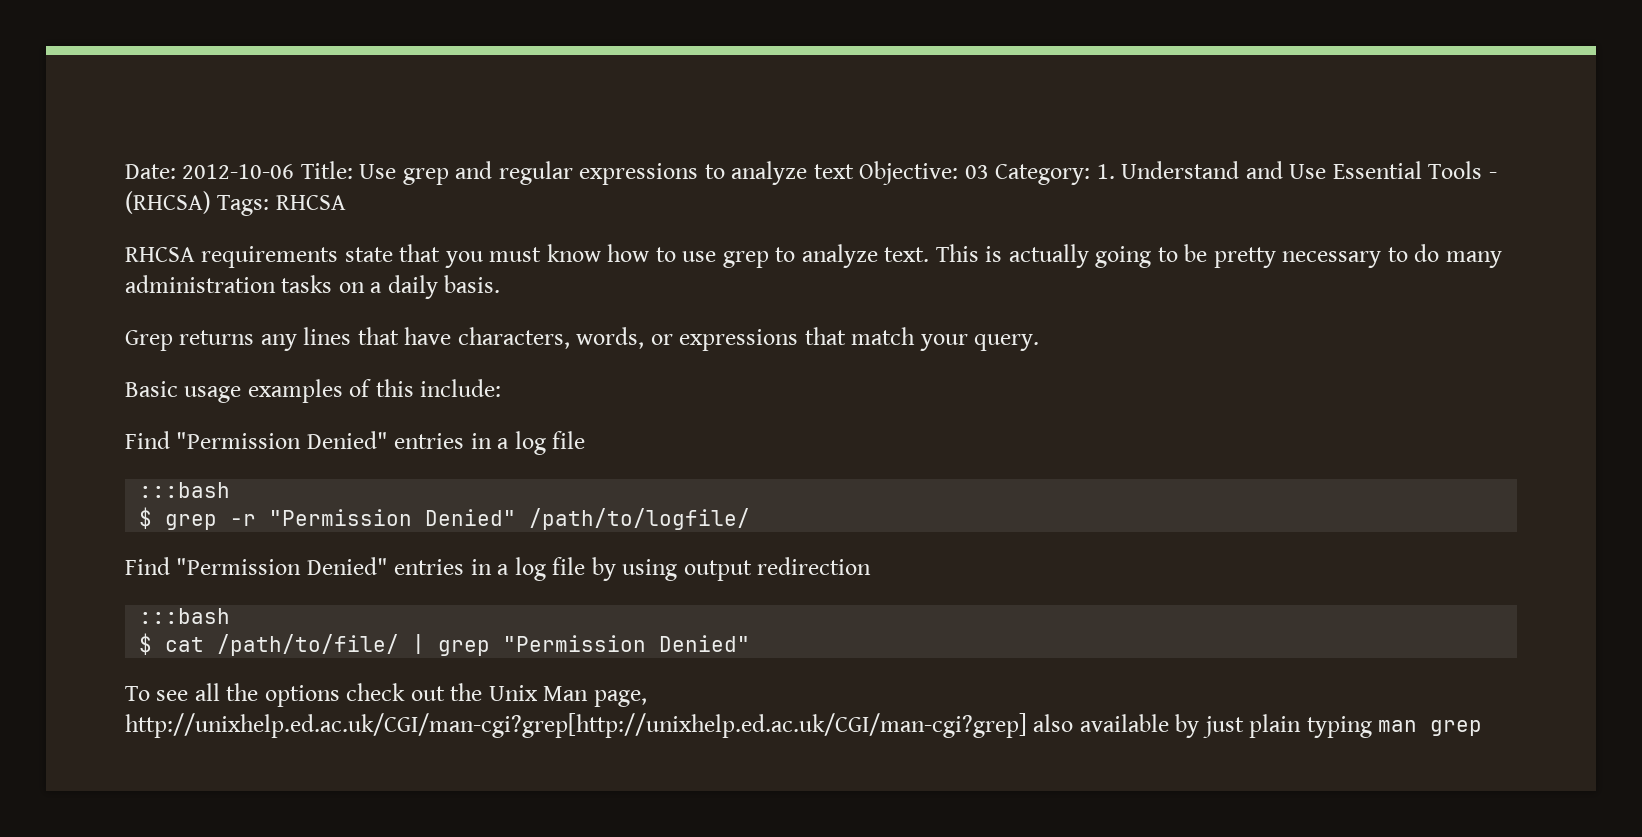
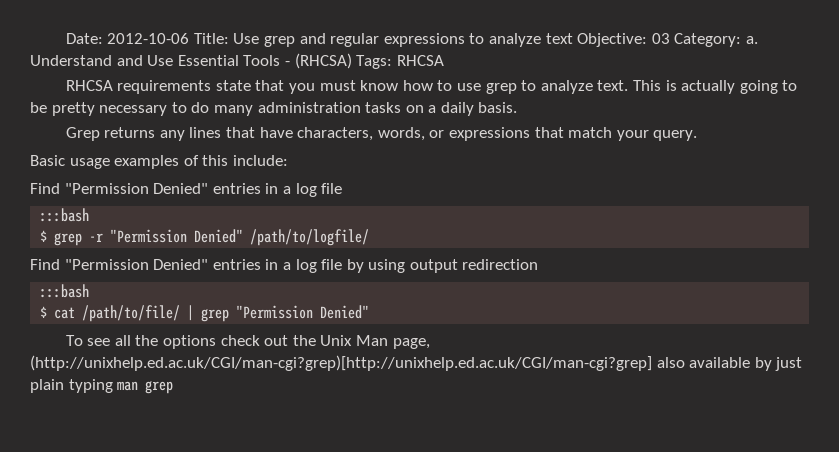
[1096,164,1115,179] 1. -> [745,36,758,44] a.
[125,713,1027,738] http://unixhelp.ed.ac.uk/CGI/man-cgi?grep[http://unixhelp.ed.ac.uk/CGI/man-cgi?grep] -> [30,355,652,371] (http://unixhelp.ed.ac.uk/CGI/man-cgi?grep)[http://unixhelp.ed.ac.uk/CGI/man-cgi?grep]

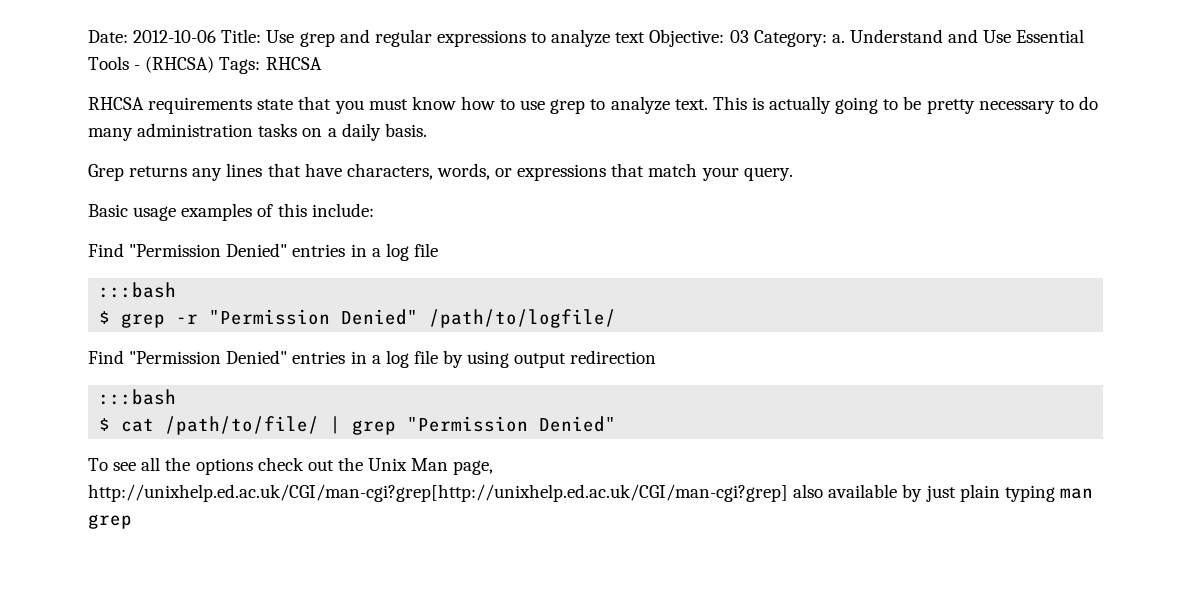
[30,355,652,371] (http://unixhelp.ed.ac.uk/CGI/man-cgi?grep)[http://unixhelp.ed.ac.uk/CGI/man-cgi?grep] -> [88,484,788,502] http://unixhelp.ed.ac.uk/CGI/man-cgi?grep[http://unixhelp.ed.ac.uk/CGI/man-cgi?grep]

